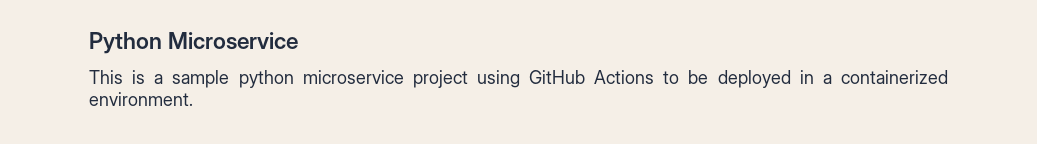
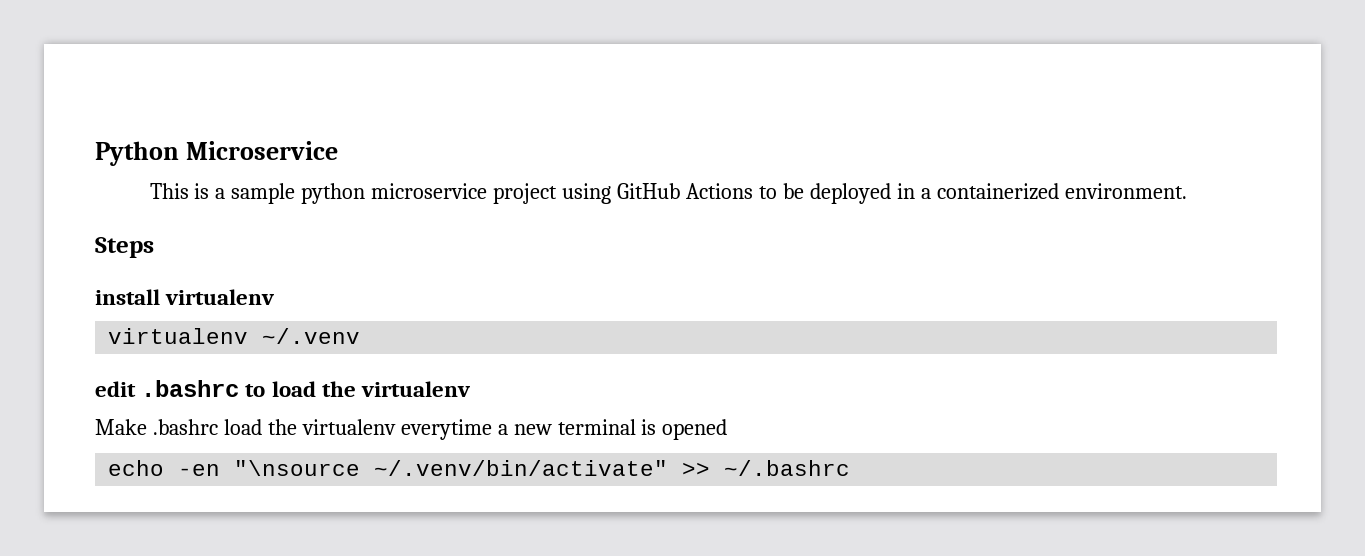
(193, 99) none -> [95,237,154,258] [95,289,275,305] [108,328,361,344] [95,380,471,397] [95,419,728,440] [108,460,851,476] // Steps // install virtualenv // virtualenv ~/.venv // edit .bashrc to load the virtualenv // Make .bashrc load the virtualenv everytime a new terminal is opened // echo -en "\nsource ~/.venv/bin/activate" >> ~/.bashrc

